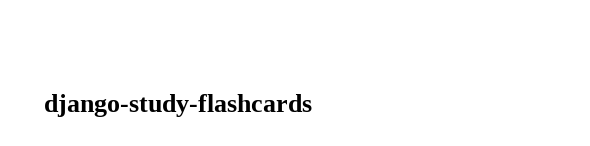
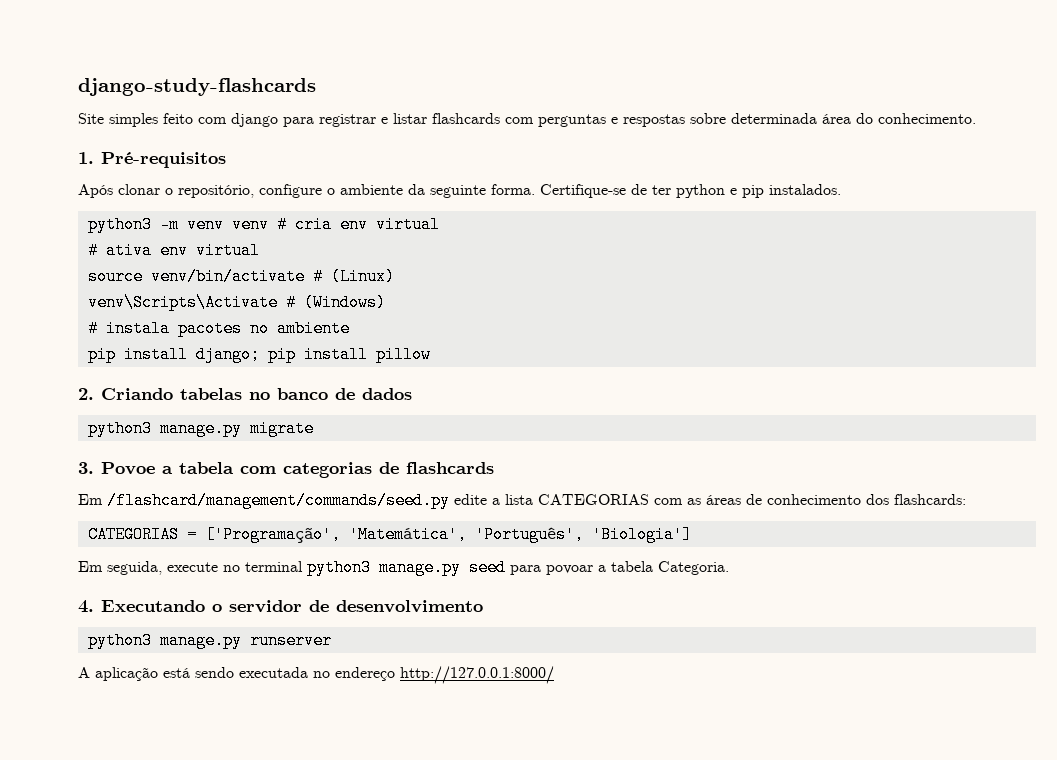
(312, 105) none -> [78,113,976,127] [78,152,226,168] [78,184,841,198] [87,216,440,233] [87,242,260,259] [87,268,395,285] [87,294,386,311] [87,320,350,337] [87,346,431,363] [78,388,412,400] [87,420,314,437] [78,462,494,478] [78,492,966,509] [87,526,692,543] [78,559,729,576] [78,600,483,613] [87,632,332,649] [78,666,554,684] // Site simples feito com django para registrar e listar flashcards com perguntas e respostas sobre determinada área do conhecimento. // 1. Pré-requisitos // Após clonar o repositório, configure o ambiente da seguinte forma. Certifique-se de ter python e pip instalados. // python3 -m venv venv # cria env virtual // # ativa env virtual // source venv/bin/activate # (Linux) // venv\Scripts\Activate # (Windows) // # instala pacotes no ambiente // pip install django; pip install pillow // 2. Criando tabelas no banco de dados // python3 manage.py migrate // 3. Povoe a tabela com categorias de flashcards // Em /flashcard/management/commands/seed.py edite a lista CATEGORIAS com as áreas de conhecimento dos flashcards: // CATEGORIAS = ['Programação', 'Matemática', 'Português', 'Biologia'] // Em seguida, execute no terminal python3 manage.py seed para povoar a tabela Categoria. // 4. Executando o servidor de desenvolvimento // python3 manage.py runserver // A aplicação está sendo executada no endereço http://127.0.0.1:8000/

